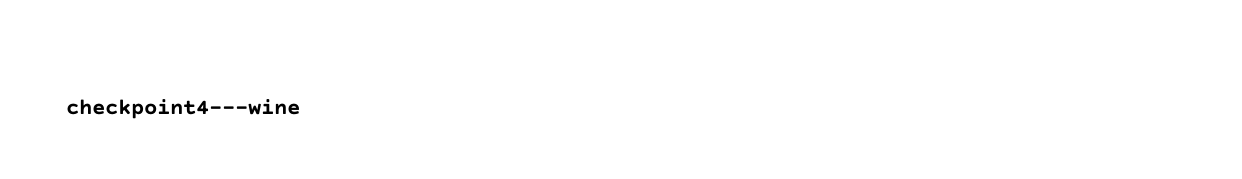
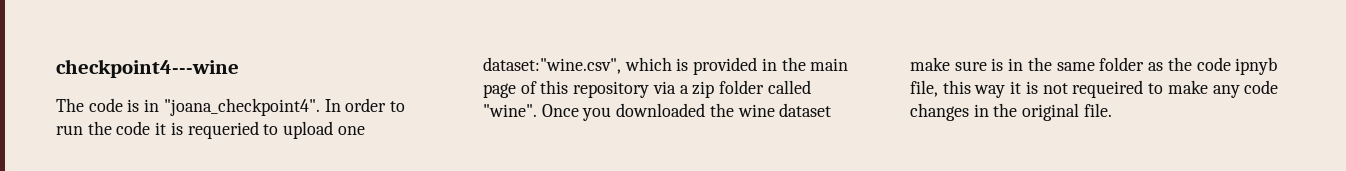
(300, 109) none -> [56,98,406,116] [56,121,365,139] [483,57,849,75] [483,80,811,98] [483,103,832,121] [910,57,1278,75] [910,80,1279,98] [910,103,1112,121] // The code is in "joana_checkpoint4". In order to run the code it is requeried to upload one dataset:"wine.csv", which is provided in the main page of this repository via a zip folder called "wine". Once you downloaded the wine dataset make sure is in the same folder as the code ipnyb file, this way it is not requeired to make any code changes in the original file.

